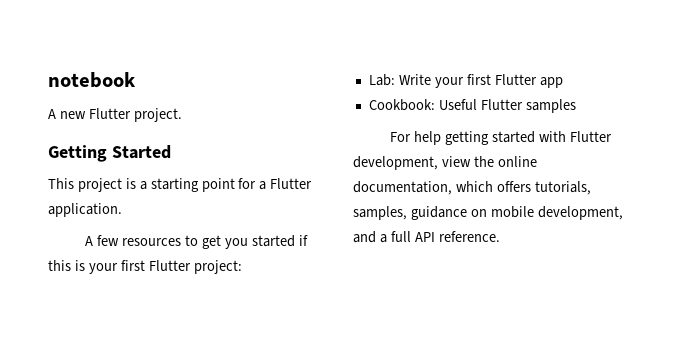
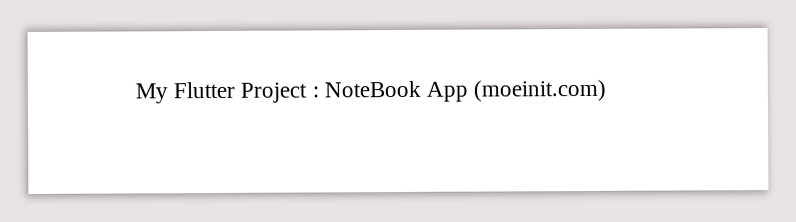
[48,72,136,88] [48,108,182,122] [48,145,171,162] [48,178,313,192] [48,203,122,217] [85,235,308,249] [48,260,242,274] [368,74,563,88] [368,99,576,113] [390,131,612,145] [353,156,537,170] [353,181,591,195] [353,206,623,220] [353,231,500,243] notebook // A new Flutter project. // Getting Started // This project is a starting point for a Flutter application. // A few resources to get you started if this is your first Flutter project: // Lab: Write your first Flutter app // Cookbook: Useful Flutter samples // For help getting started with Flutter development, view the online documentation, which offers tutorials, samples, guidance on mobile development, and a full API reference. -> [135,79,607,104] My Flutter Project : NoteBook App (moeinit.com)

